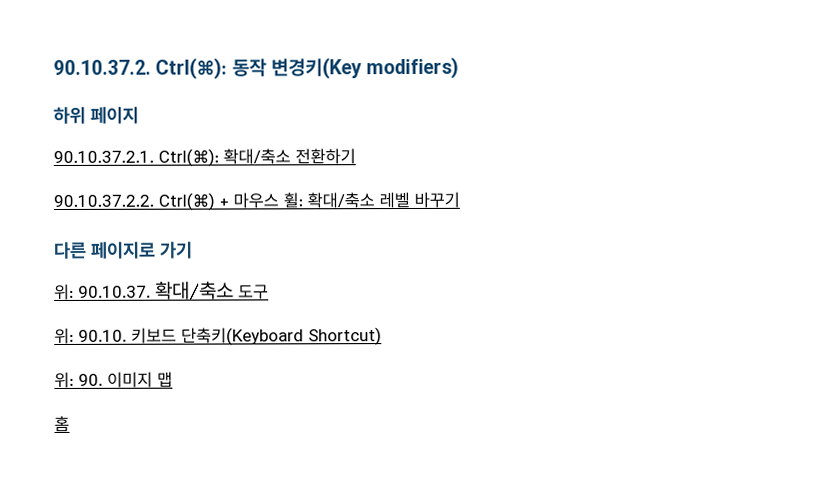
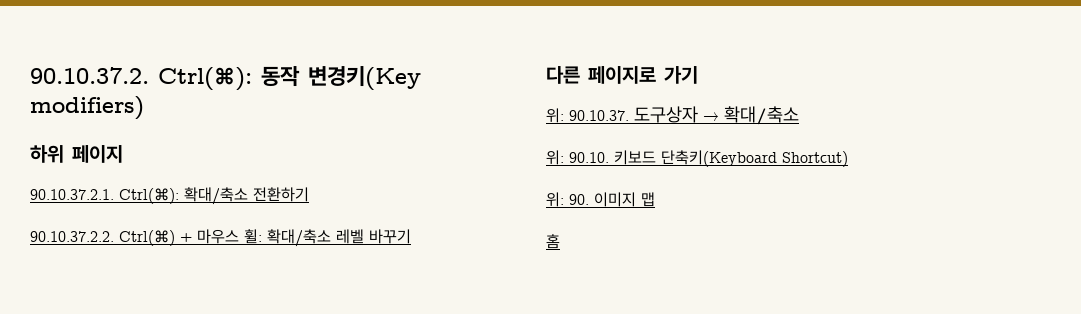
[155,281,269,302] 확대/축소 도구 -> [634,106,799,125] 도구상자 → 확대/축소

